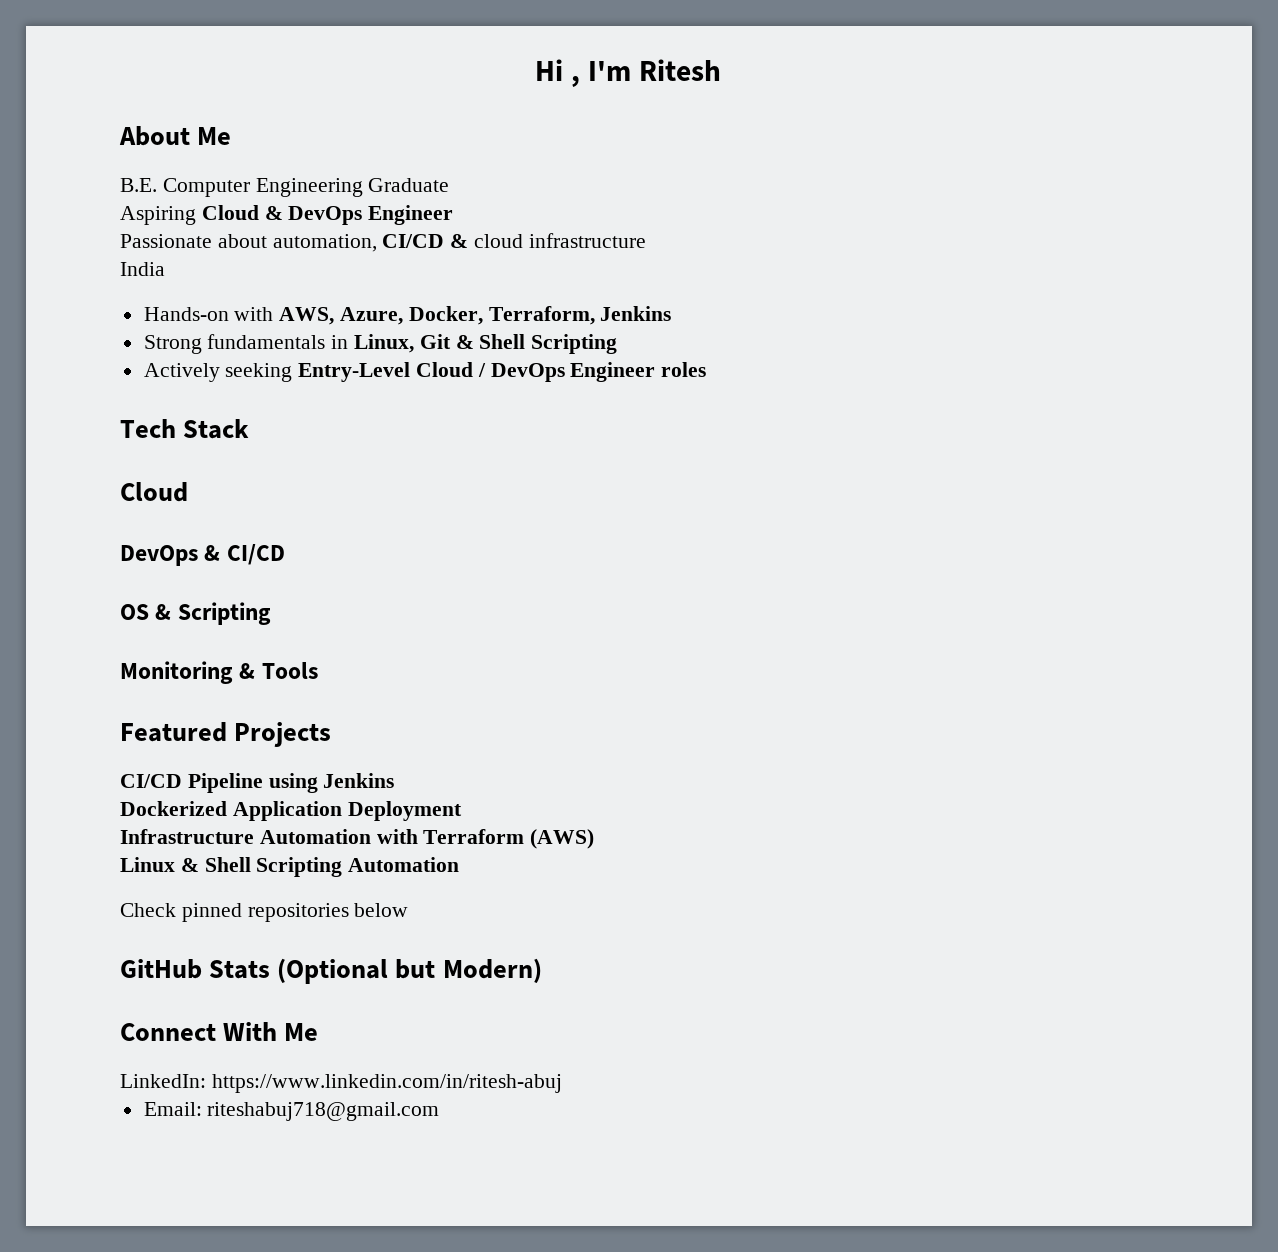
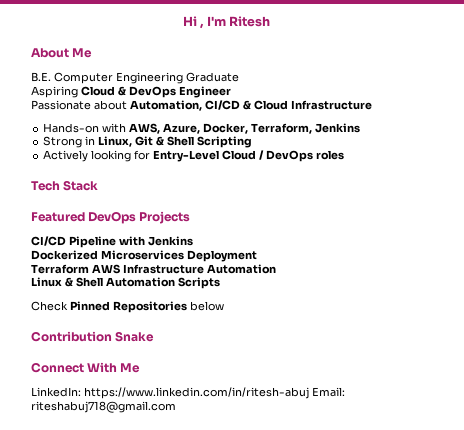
[272,234,377,252] automation, -> [130,100,202,111] Automation,
[474,233,646,248] [120,262,165,276] cloud infrastructure // India -> [254,100,372,110] Cloud Infrastructure
[207,334,326,349] fundamentals -> (83, 142) none
[225,363,293,382] seeking -> [91,150,151,162] looking for
[570,362,656,382] Engineer -> (314, 156) none
[120,482,188,502] [120,544,285,566] [120,602,271,625] [120,661,318,684] [120,722,227,742] Cloud // DevOps & CI/CD // OS & Scripting // Monitoring & Tools // Featured -> [31,211,137,224] Featured DevOps
[268,773,318,793] using -> [119,236,145,246] with
[232,801,342,821] Application -> [101,250,184,260] Microservices
(462, 811) none -> [31,264,120,274] Terraform AWS
[376,829,595,849] with Terraform (AWS) -> (276, 269) none
[256,857,460,877] Scripting Automation -> [106,277,220,289] Automation Scripts
[181,903,349,922] pinned repositories -> [70,301,187,313] Pinned Repositories
[120,958,542,984] GitHub Stats (Optional but Modern) -> [31,331,155,342] Contribution Snake
(562, 1083) // -> (309, 393) none

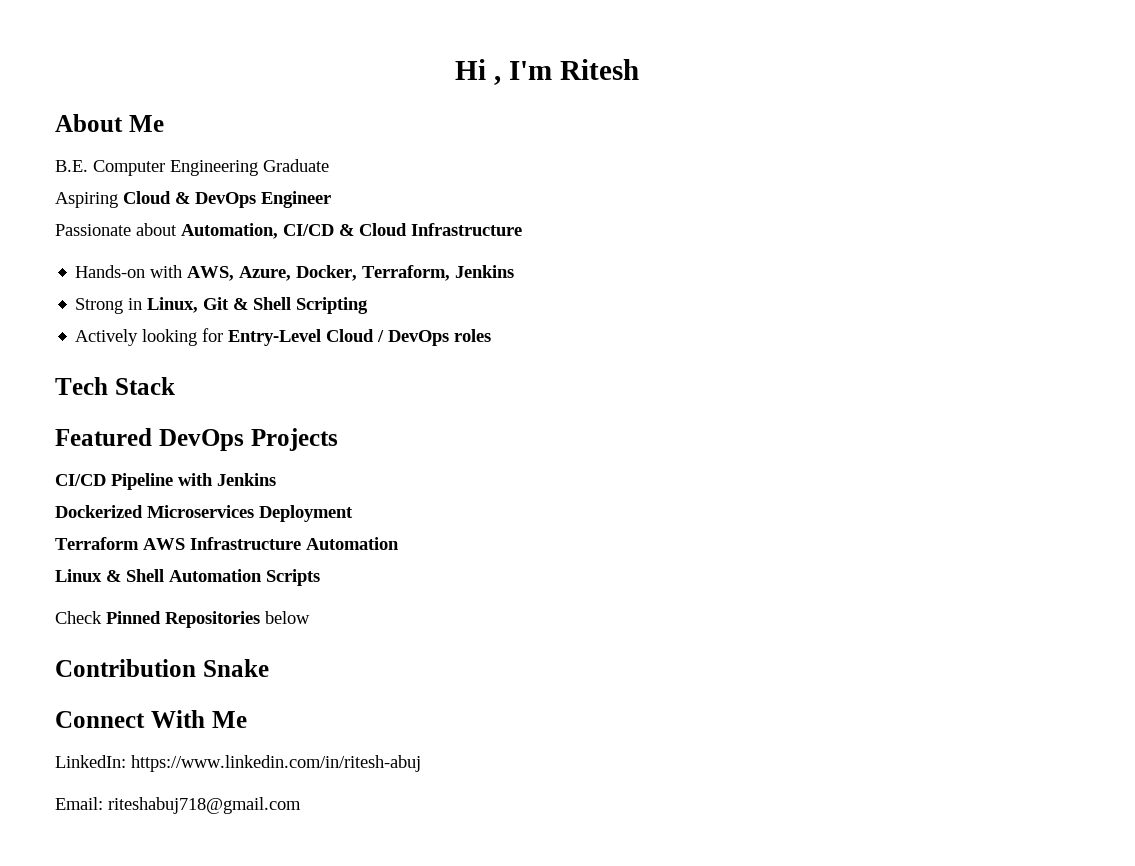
(309, 393) none -> (421, 763) //

